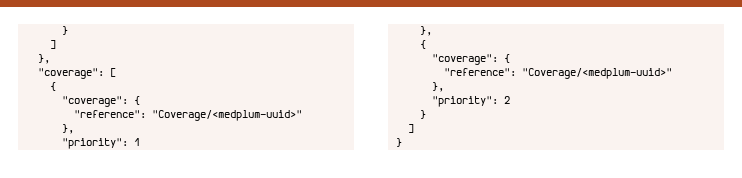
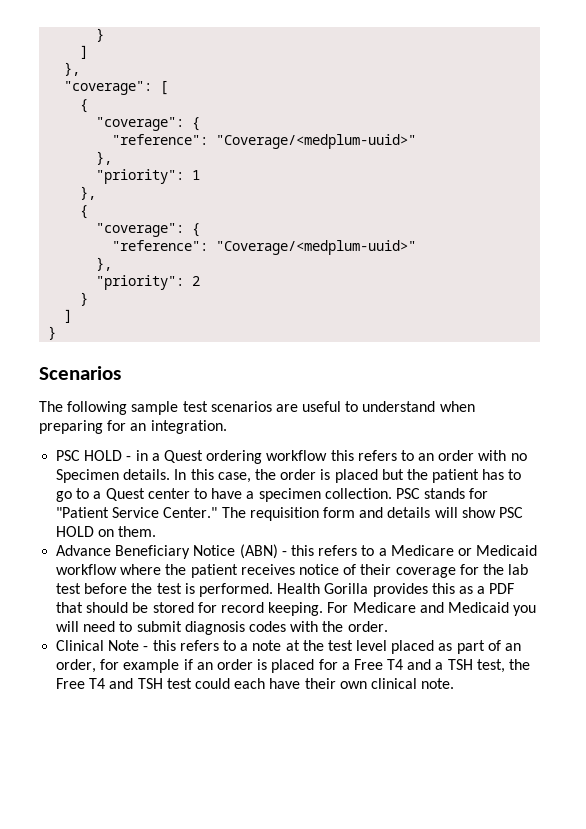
(402, 142) none -> [39,366,121,380] [39,401,475,415] [39,420,227,434] [56,450,527,464] [56,469,522,483] [56,488,489,502] [56,507,523,521] [56,526,157,537] [56,544,538,559] [56,564,529,578] [56,583,515,597] [56,602,537,616] [56,621,388,635] [56,640,522,654] [56,659,531,673] [56,678,455,689] // Scenarios // The following sample test scenarios are useful to understand when preparing for an integration. // PSC HOLD - in a Quest ordering workflow this refers to an order with no Specimen details. In this case, the order is placed but the patient has to go to a Quest center to have a specimen collection. PSC stands for "Patient Service Center." The requisition form and details will show PSC HOLD on them. // Advance Beneficiary Notice (ABN) - this refers to a Medicare or Medicaid workflow where the patient receives notice of their coverage for the lab test before the test is performed. Health Gorilla provides this as a PDF that should be stored for record keeping. For Medicare and Medicaid you will need to submit diagnosis codes with the order. // Clinical Note - this refers to a note at the test level placed as part of an order, for example if an order is placed for a Free T4 and a TSH test, the Free T4 and TSH test could each have their own clinical note.

